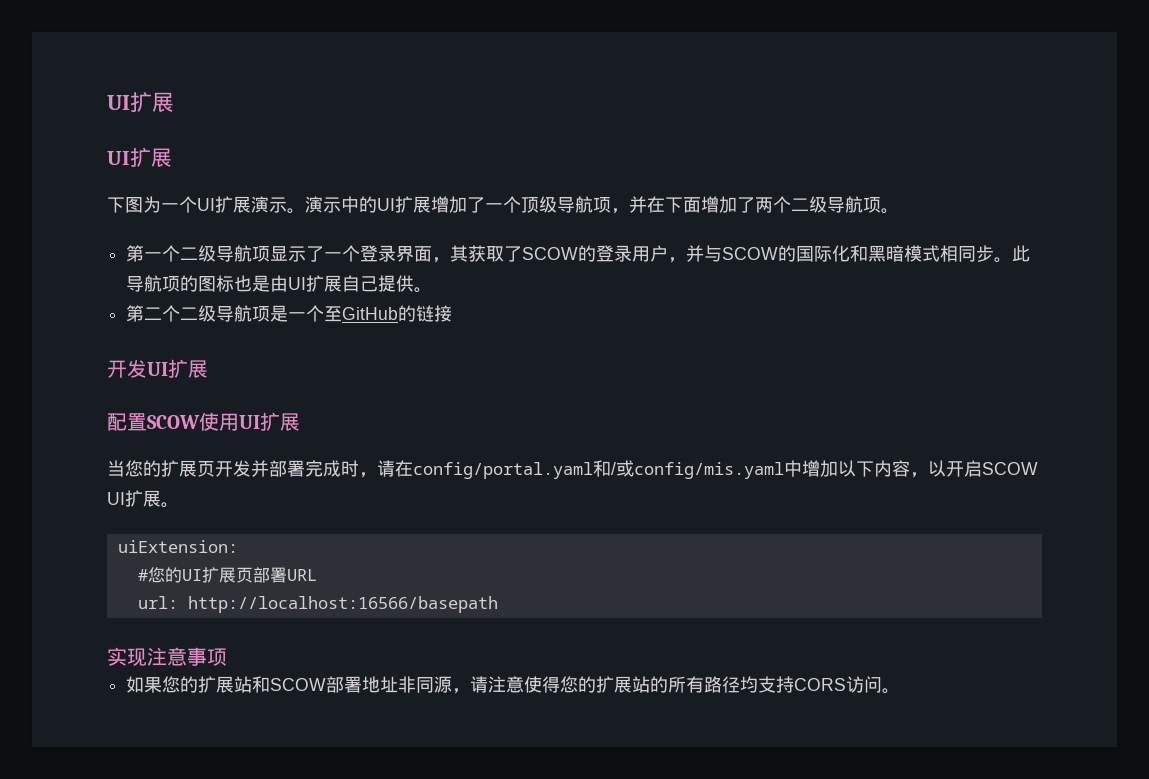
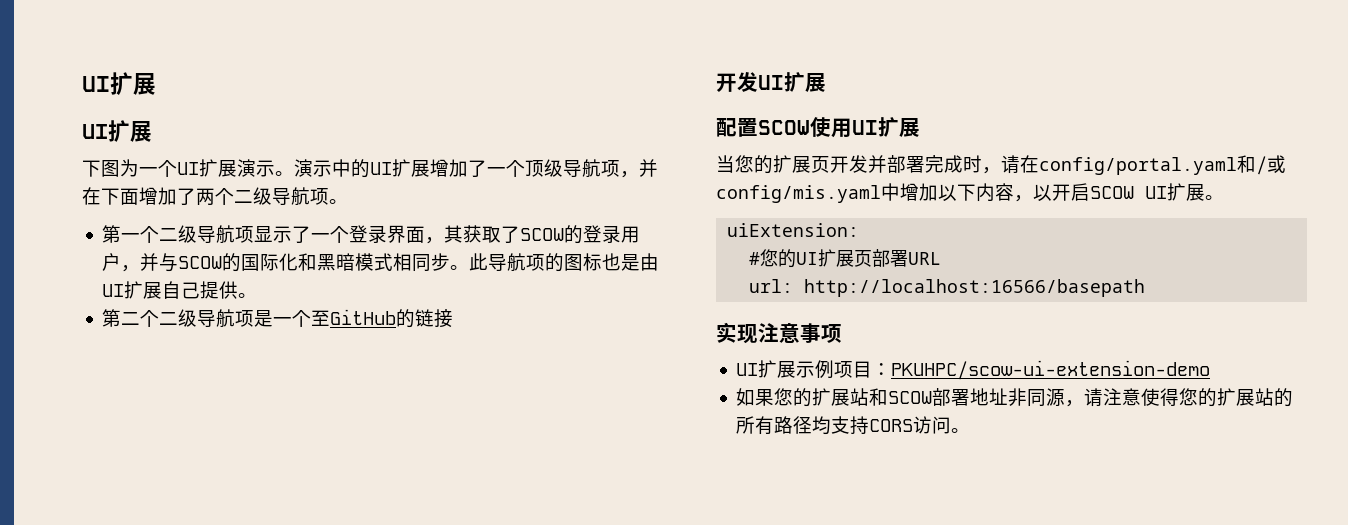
(227, 657) none -> [736,360,1211,380] // UI扩展示例项目：PKUHPC/scow-ui-extension-demo

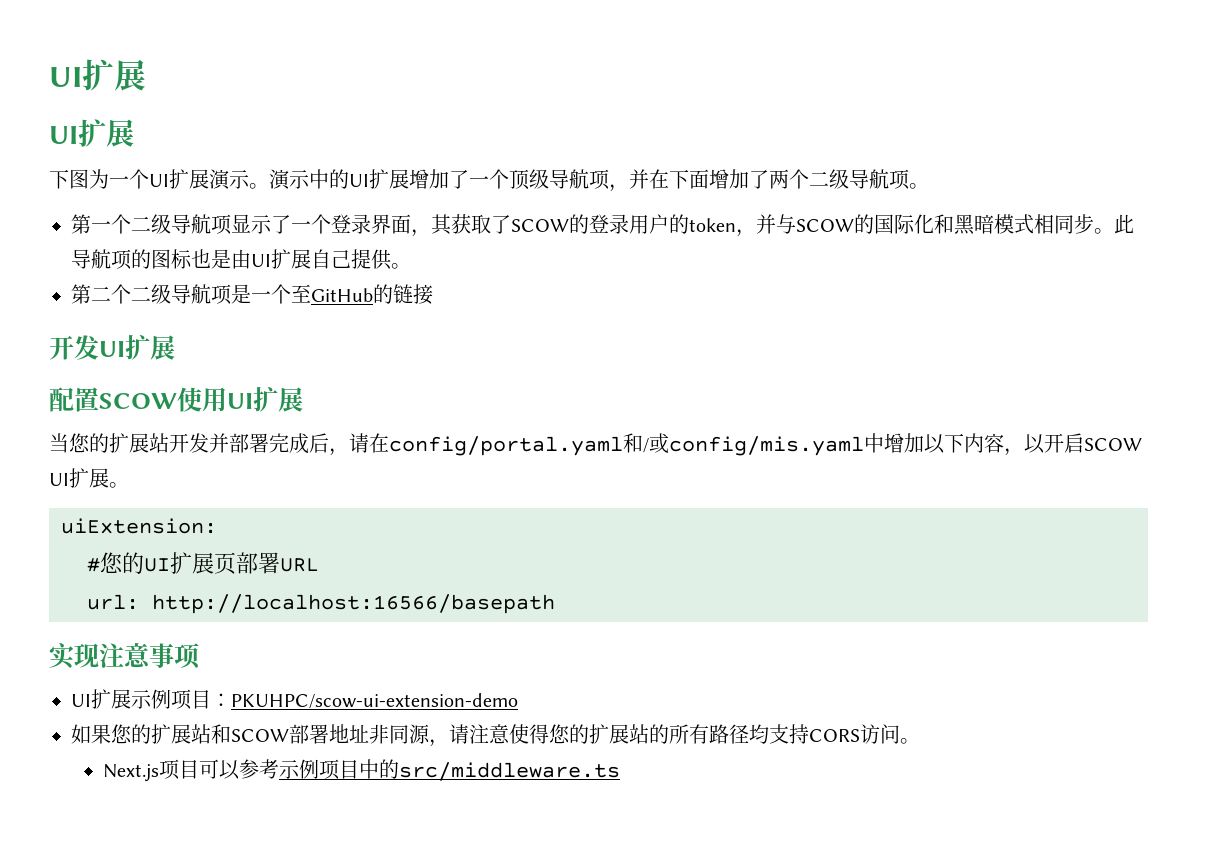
(122, 262) none -> [669,214,736,234] 的token
[811,156,830,173] 页 -> [149,433,169,453] 站
[963,155,982,173] 时 -> [309,433,329,453] 后
(971, 430) none -> [102,759,620,782] // Next.js项目可以参考示例项目中的src/middleware.ts

